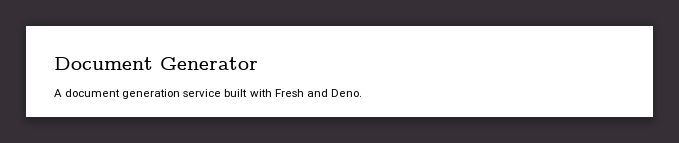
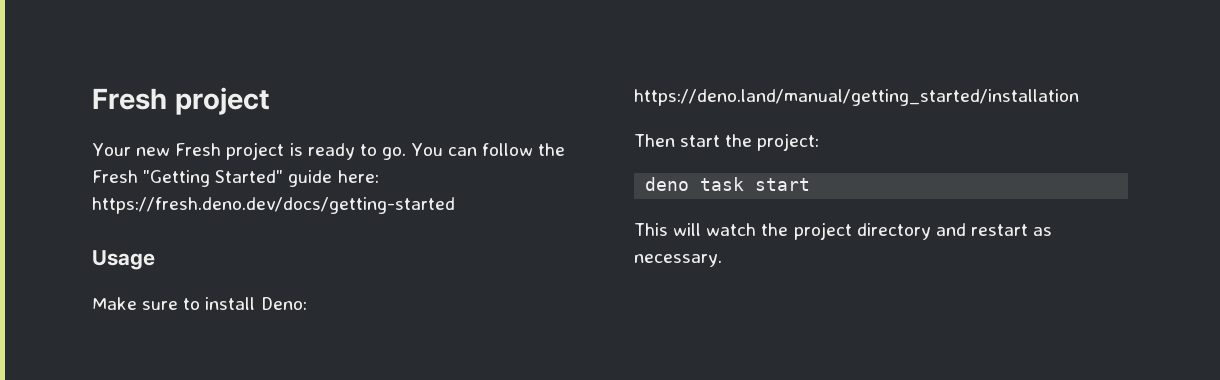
[54,57,258,70] [54,89,362,99] Document Generator // A document generation service built with Fresh and Deno. -> [92,87,270,115] [92,142,566,160] [92,170,379,187] [92,197,455,214] [92,250,155,270] [92,297,307,310] [634,89,1079,106] [634,133,820,151] [645,177,811,191] [634,222,1053,240] [634,254,722,267] Fresh project // Your new Fresh project is ready to go. You can follow the Fresh "Getting Started" guide here: https://fresh.deno.dev/docs/getting-started // Usage // Make sure to install Deno: https://deno.land/manual/getting_started/installation // Then start the project: // deno task start // This will watch the project directory and restart as necessary.

